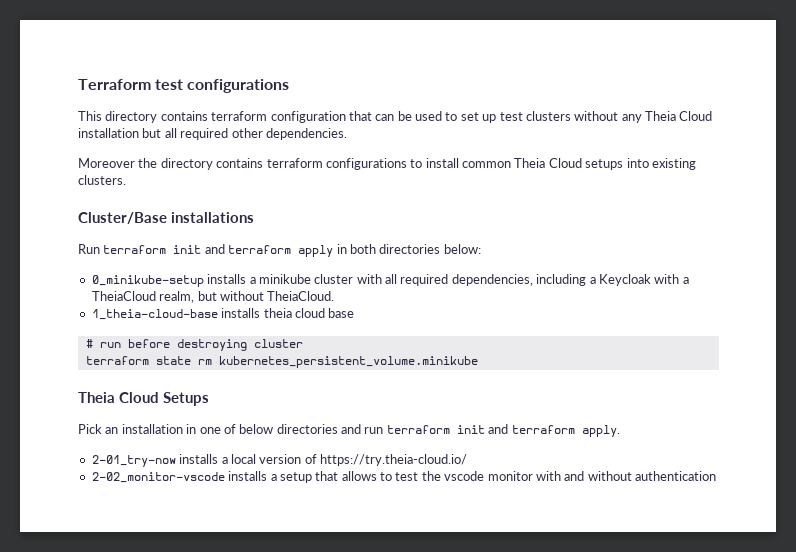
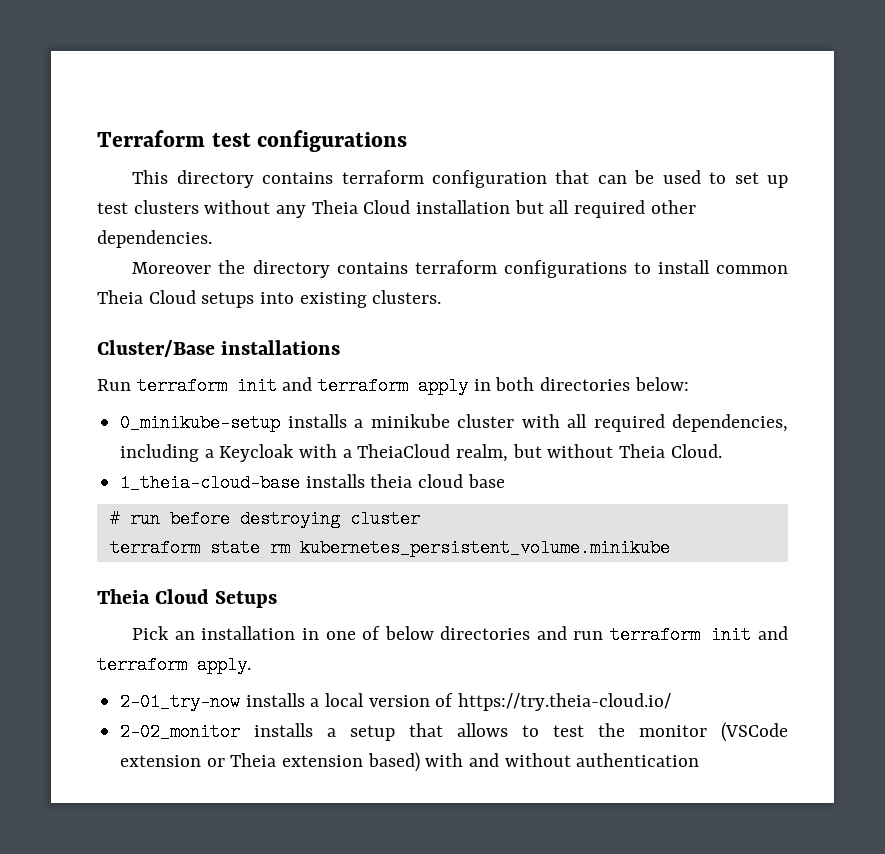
[267,291,335,301] TheiaCloud. -> [619,444,722,458] Theia Cloud.
[91,472,225,483] 2-02_monitor-vscode -> [120,723,241,741] 2-02_monitor
[444,471,533,481] vscode monitor -> [639,722,788,742] [120,752,420,772] monitor (VSCode extension or Theia extension based)

